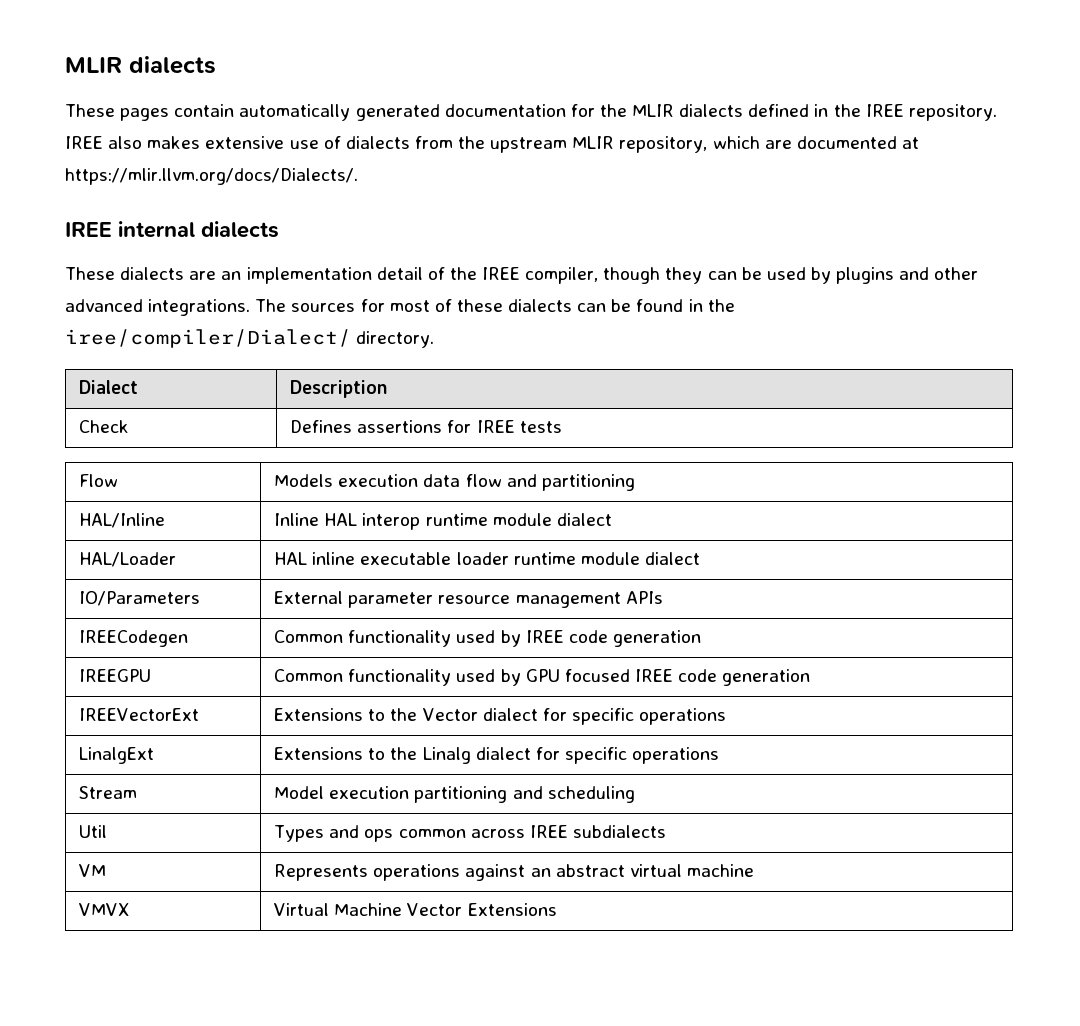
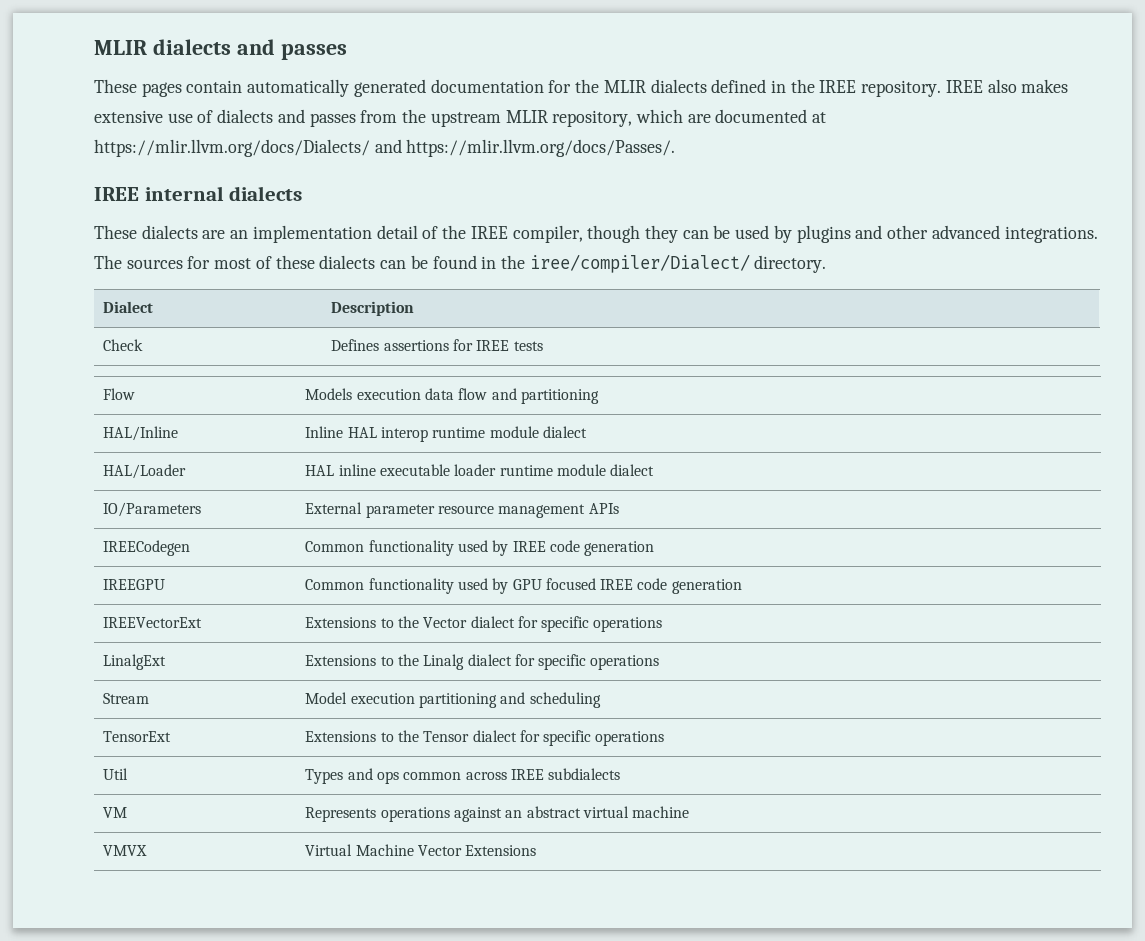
[65,56,216,74] MLIR dialects -> [94,39,347,60] MLIR dialects and passes
(410, 142) none -> [277,109,356,127] and passes
[65,168,358,185] https://mlir.llvm.org/docs/Dialects/. -> [94,139,676,157] https://mlir.llvm.org/docs/Dialects/ and https://mlir.llvm.org/docs/Passes/.
(635, 794) none -> [103,731,172,742] [305,730,665,746] // TensorExt | Extensions to the Tensor dialect for specific operations

